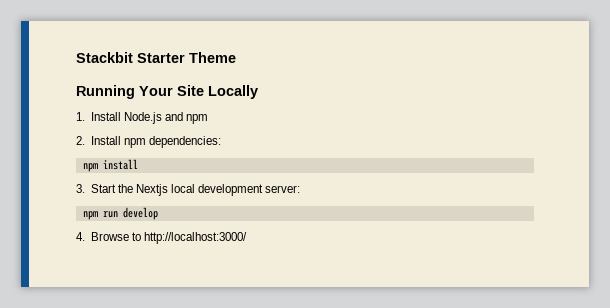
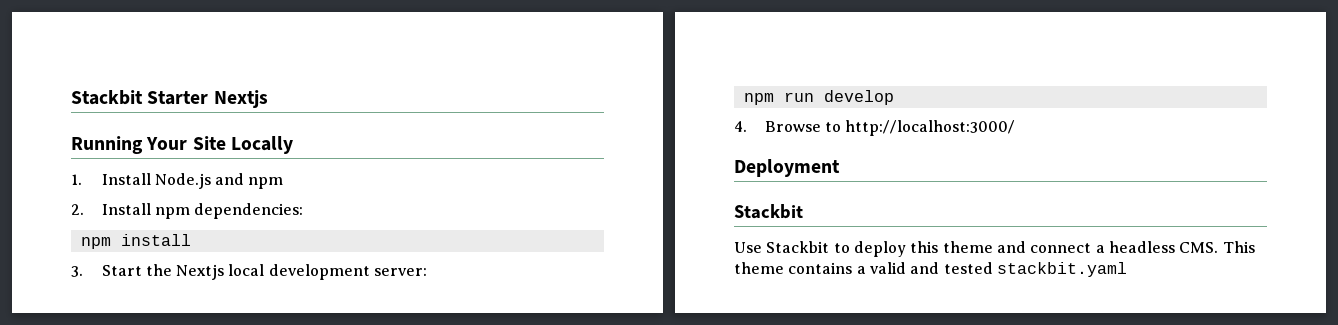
[189,52,236,63] Theme -> [213,90,268,108] Nextjs
(247, 238) none -> [734,159,840,177] [734,204,803,219] [734,241,1255,257] [734,262,1127,277] // Deployment // Stackbit // Use Stackbit to deploy this theme and connect a headless CMS. This theme contains a valid and tested stackbit.yaml

